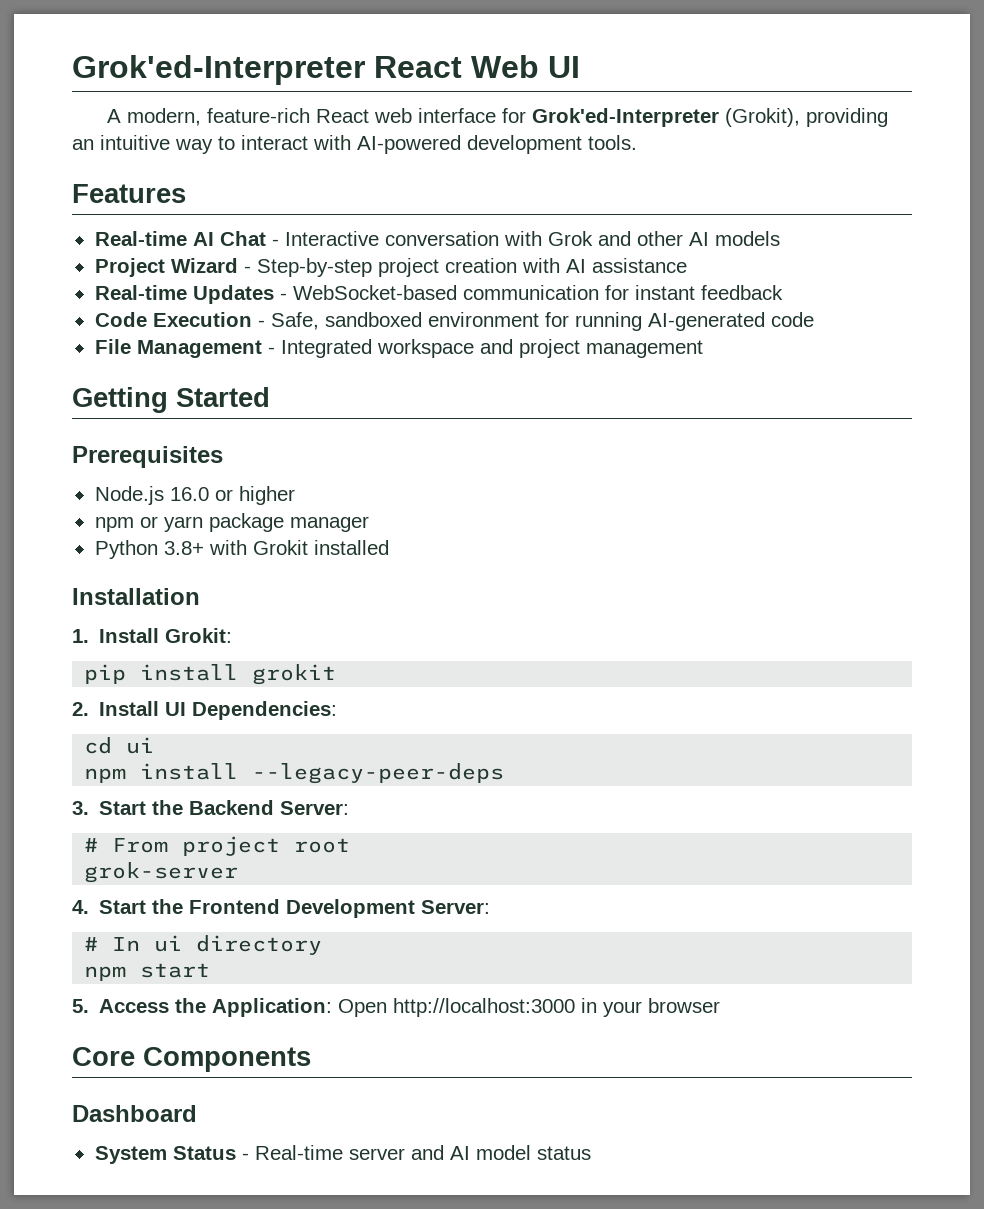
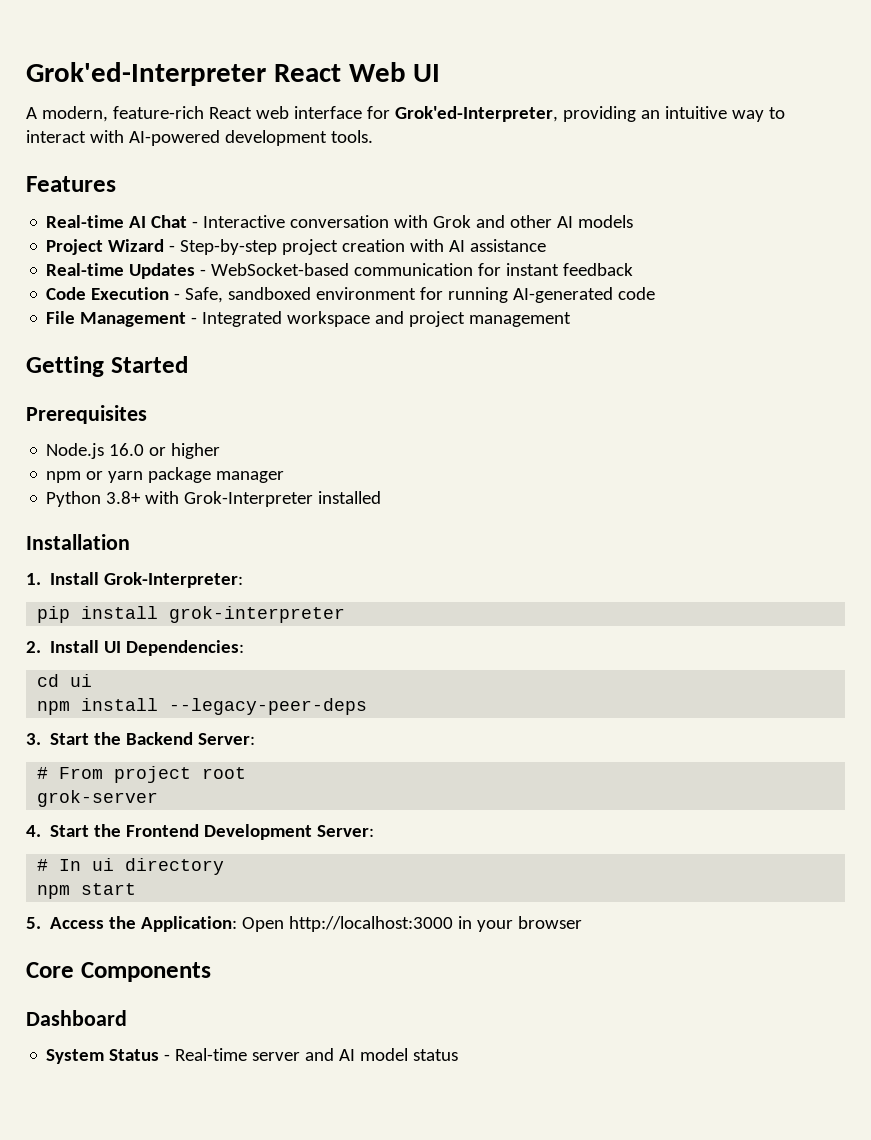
[532,108,801,127] Grok'ed-Interpreter (Grokit), -> [394,106,558,122] Grok'ed-Interpreter,
[252,540,308,555] Grokit -> [184,491,314,507] Grok-Interpreter
[165,628,233,643] Grokit: -> [104,572,244,588] Grok-Interpreter:
[252,664,337,685] grokit -> [169,606,346,623] grok-interpreter

